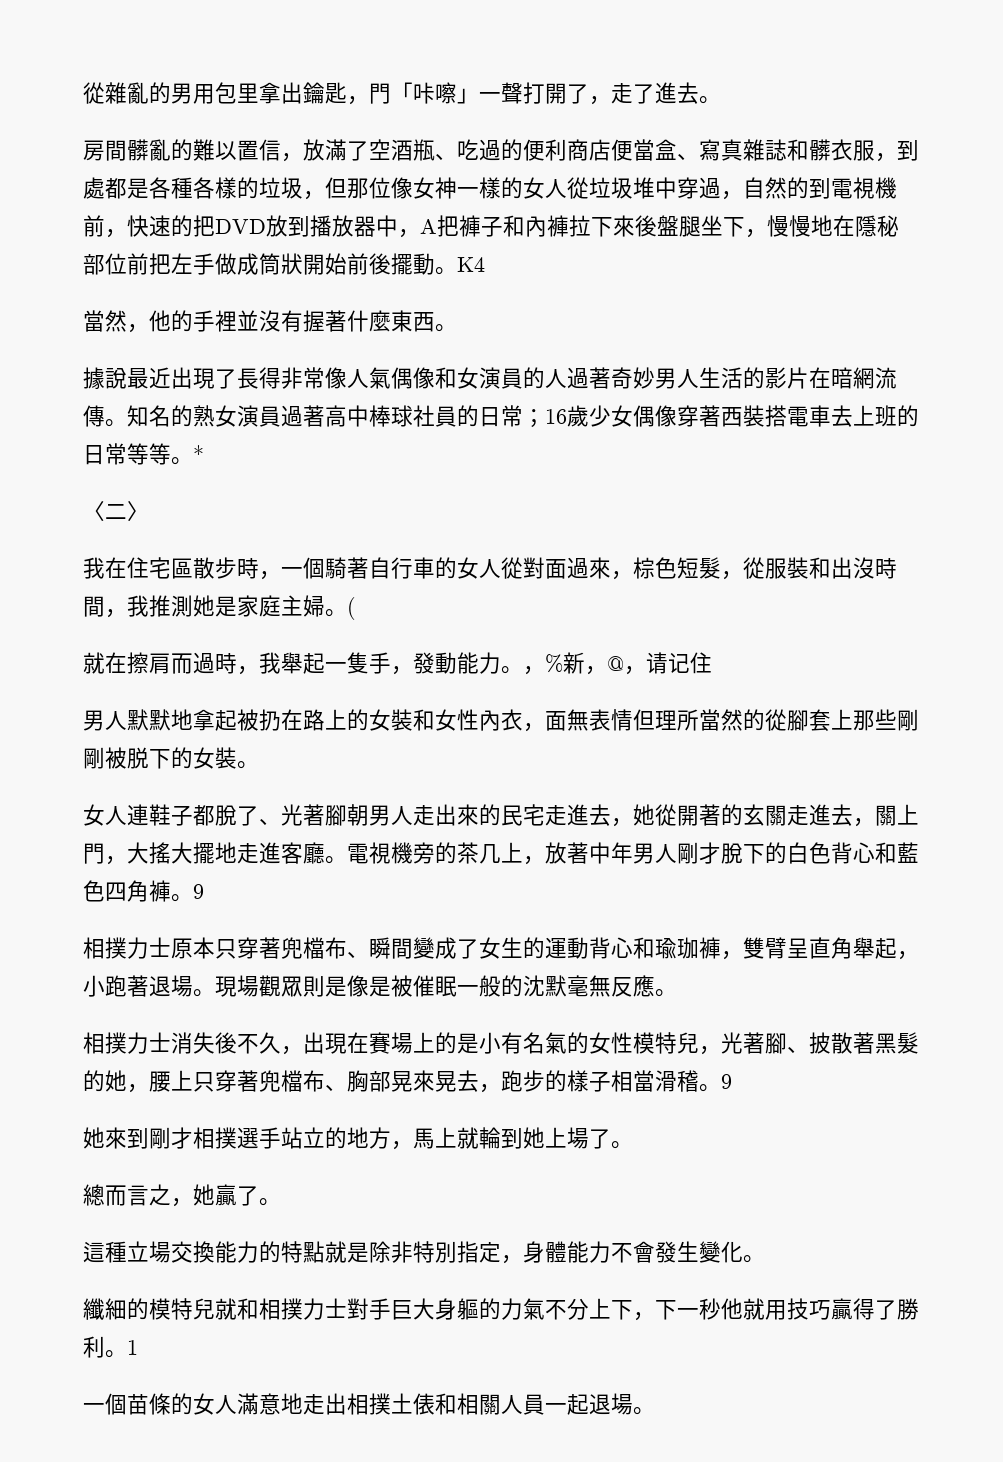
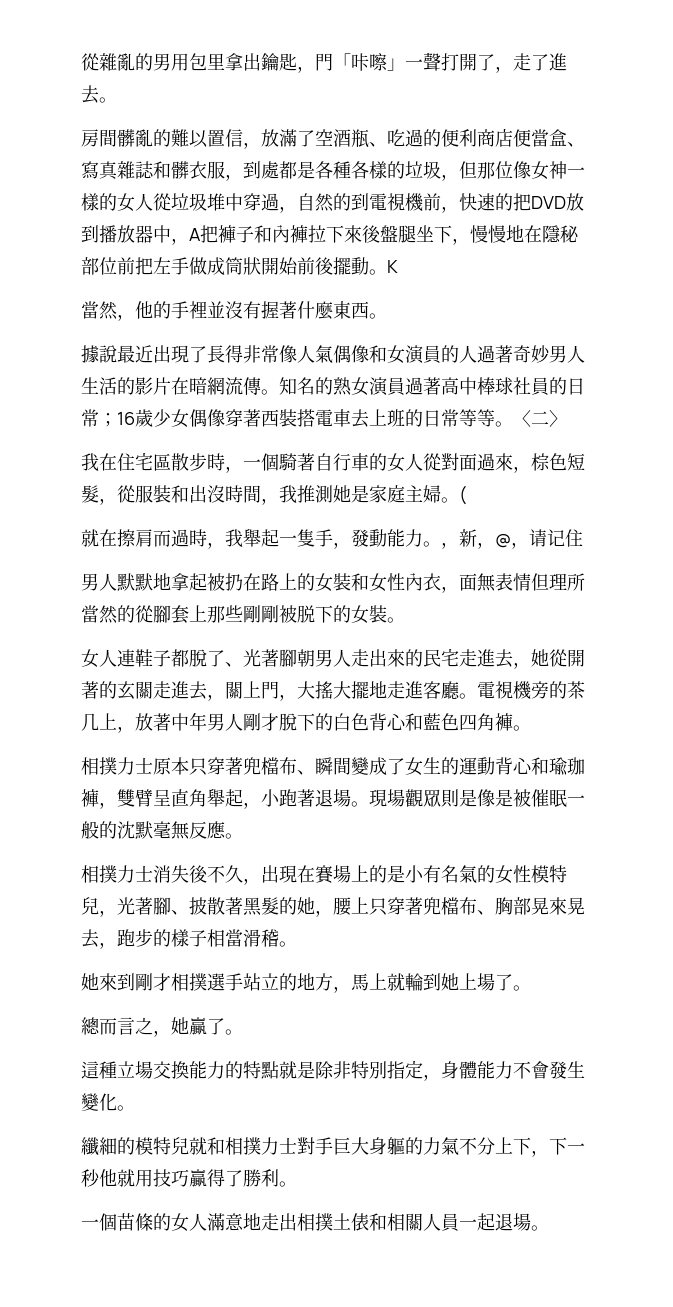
[457,257,485,272] K4 -> [387,260,398,273] K
[193,445,204,462] * // -> (513, 424) none
[545,654,563,673] % -> (459, 545) none
[193,884,204,899] 9 -> (531, 728) none
[721,1074,732,1089] 9 -> (297, 944) none
[127,1340,138,1355] 1 -> (297, 1184) none

